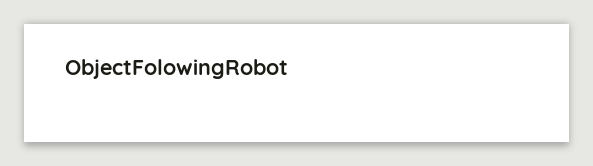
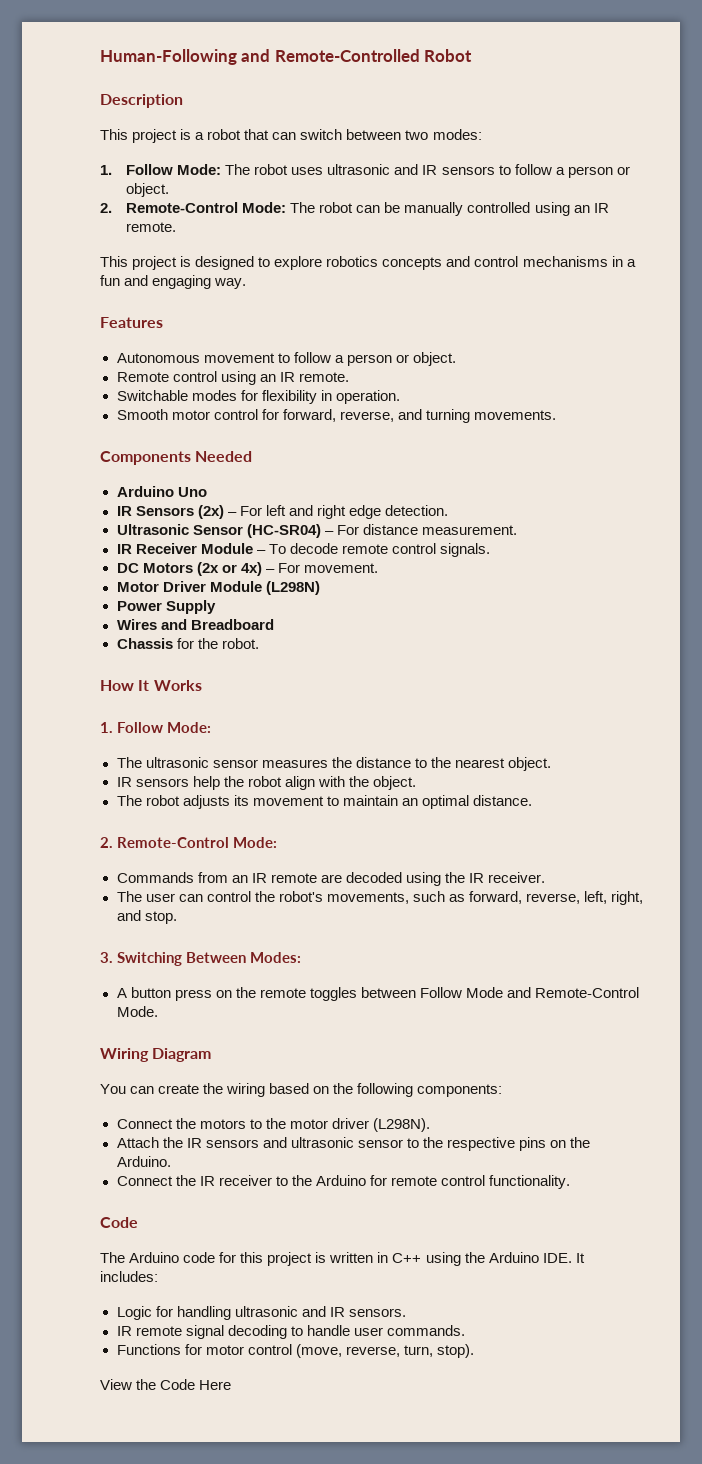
[65,59,288,79] ObjectFolowingRobot -> [100,49,473,65] [100,94,183,108] [100,129,482,143] [100,164,630,178] [126,183,170,197] [100,202,609,216] [126,222,177,232] [100,256,636,270] [100,275,247,289] [100,317,163,328] [116,352,456,366] [116,371,349,385] [116,390,400,404] [116,409,556,423] [100,451,253,465] [116,486,207,497] [116,505,448,519] [116,524,517,538] [116,543,490,557] [116,562,378,576] [116,581,320,595] [116,600,216,614] [116,619,274,630] [116,638,259,649] [100,680,202,691] [100,722,212,733] [116,757,551,771] [116,776,416,790] [116,795,532,809] [100,837,278,848] [116,872,546,886] [116,891,644,905] [116,910,177,924] [100,952,302,966] [116,987,640,1001] [116,1006,158,1017] [100,1048,212,1062] [100,1083,503,1097] [116,1118,430,1132] [116,1137,591,1151] [116,1156,171,1167] [116,1175,570,1189] [100,1217,138,1228] [100,1252,585,1266] [100,1271,158,1282] [116,1306,406,1320] [116,1325,465,1339] [116,1344,474,1358] [100,1379,232,1390] Human-Following and Remote-Controlled Robot // Description // This project is a robot that can switch between two modes: // 1. Follow Mode: The robot uses ultrasonic and IR sensors to follow a person or object. // 2. Remote-Control Mode: The robot can be manually controlled using an IR remote. // This project is designed to explore robotics concepts and control mechanisms in a fun and engaging way. // Features // Autonomous movement to follow a person or object. // Remote control using an IR remote. // Switchable modes for flexibility in operation. // Smooth motor control for forward, reverse, and turning movements. // Components Needed // Arduino Uno // IR Sensors (2x) – For left and right edge detection. // Ultrasonic Sensor (HC-SR04) – For distance measurement. // IR Receiver Module – To decode remote control signals. // DC Motors (2x or 4x) – For movement. // Motor Driver Module (L298N) // Power Supply // Wires and Breadboard // Chassis for the robot. // How It Works // 1. Follow Mode: // The ultrasonic sensor measures the distance to the nearest object. // IR sensors help the robot align with the object. // The robot adjusts its movement to maintain an optimal distance. // 2. Remote-Control Mode: // Commands from an IR remote are decoded using the IR receiver. // The user can control the robot's movements, such as forward, reverse, left, right, and stop. // 3. Switching Between Modes: // A button press on the remote toggles between Follow Mode and Remote-Control Mode. // Wiring Diagram // You can create the wiring based on the following components: // Connect the motors to the motor driver (L298N). // Attach the IR sensors and ultrasonic sensor to the respective pins on the Arduino. // Connect the IR receiver to the Arduino for remote control functionality. // Code // The Arduino code for this project is written in C++ using the Arduino IDE. It includes: // Logic for handling ultrasonic and IR sensors. // IR remote signal decoding to handle user commands. // Functions for motor control (move, reverse, turn, stop). // View the Code Here

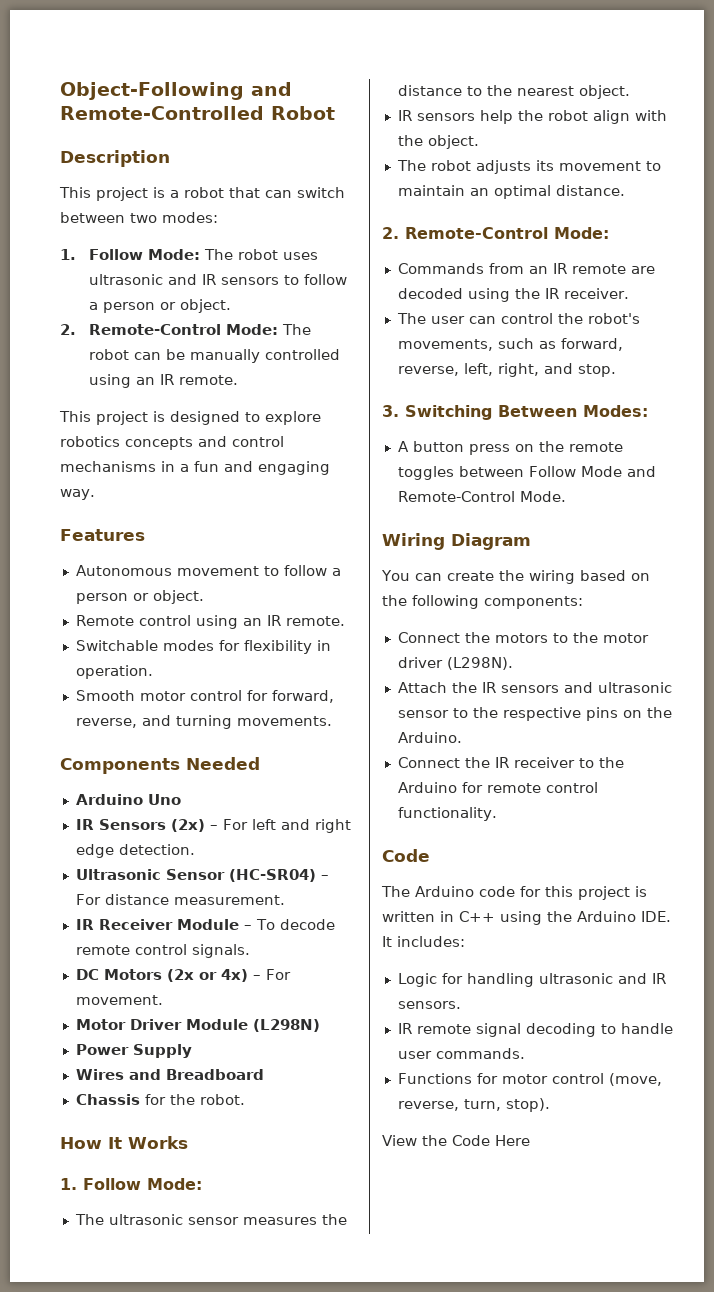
[100,49,237,65] Human-Following -> [60,82,244,100] Object-Following

